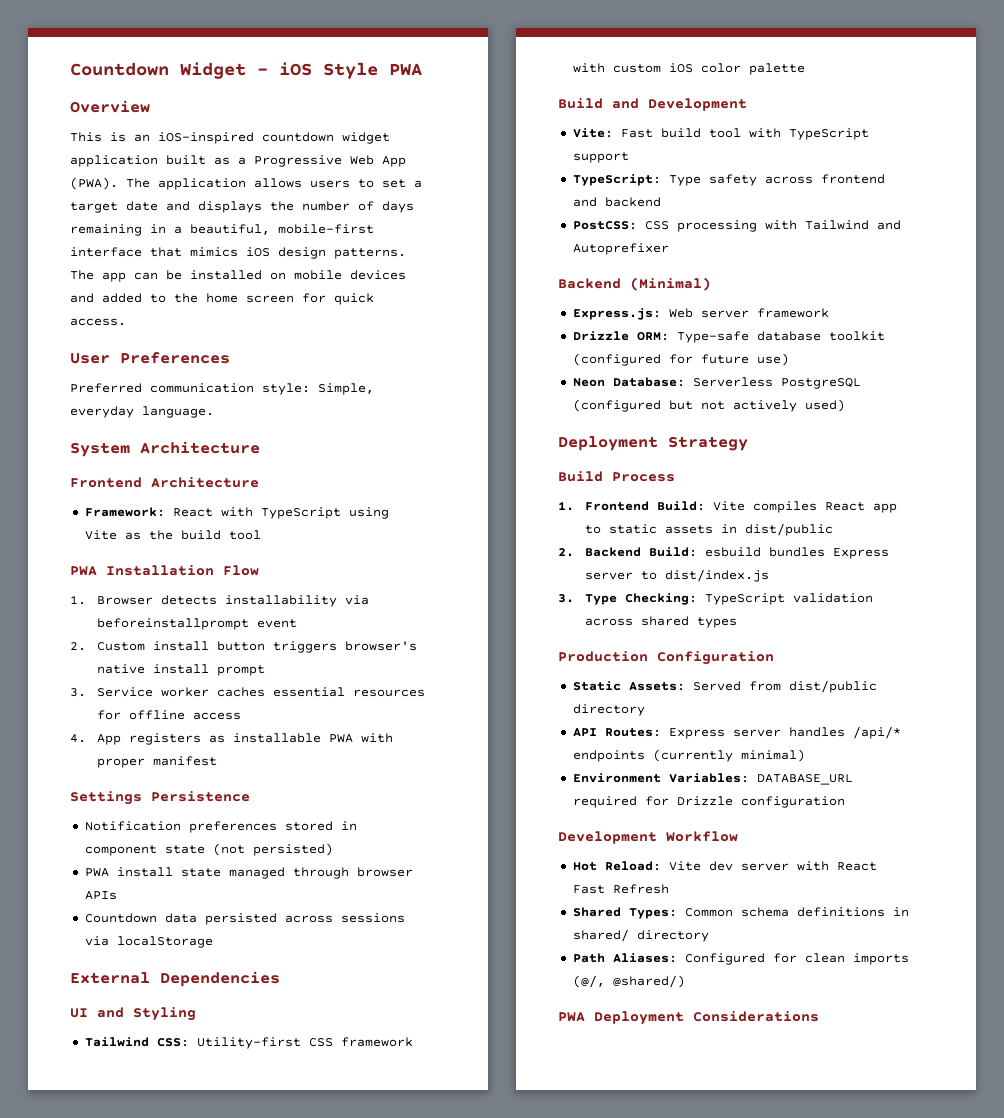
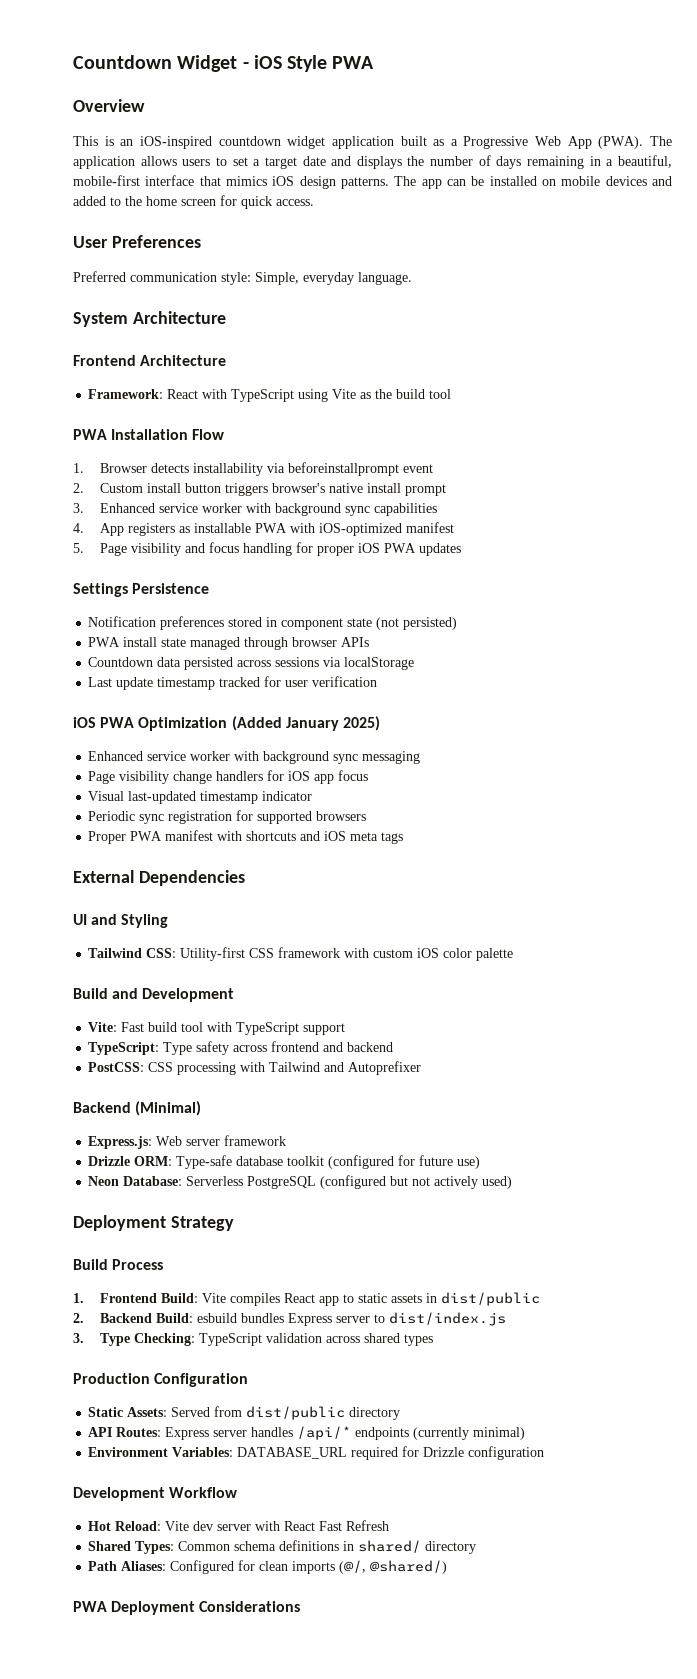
[96,687,425,697] [96,710,241,720] Service worker caches essential resources for offline access -> [99,503,437,516] Enhanced service worker with background sync capabilities
[96,756,217,768] proper manifest -> [318,522,454,536] [73,542,461,556] iOS-optimized manifest // 5. Page visibility and focus handling for proper iOS PWA updates
(213, 942) none -> [88,676,378,690] [73,716,380,731] [88,751,421,764] [88,770,369,784] [88,791,313,804] [88,810,367,824] [88,830,404,844] // Last update timestamp tracked for user verification // iOS PWA Optimization (Added January 2025) // Enhanced service worker with background sync messaging // Page visibility change handlers for iOS app focus // Visual last-updated timestamp indicator // Periodic sync registration for supported browsers // Proper PWA manifest with shortcuts and iOS meta tags

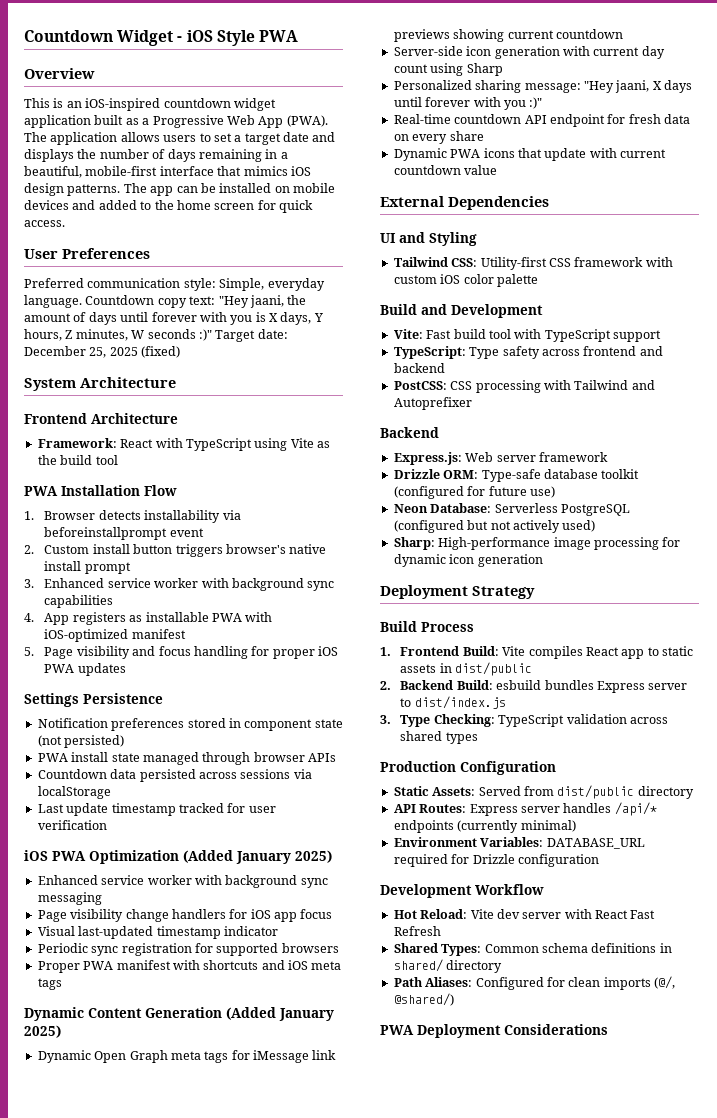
(412, 278) none -> [85,295,307,308] [24,312,323,325] [24,329,288,342] [24,346,181,358] Countdown copy text: "Hey jaani, the amount of days until forever with you is X days, Y hours, Z minutes, W seconds :)" Target date: December 25, 2025 (fixed)
(404, 838) none -> [24,1007,334,1021] [24,1025,61,1038] [37,1050,337,1063] [393,29,623,42] [393,46,665,59] [393,63,503,76] [393,80,692,93] [393,97,543,110] [393,114,690,127] [393,131,484,144] [393,148,666,161] [393,165,498,175] // Dynamic Content Generation (Added January 2025) // Dynamic Open Graph meta tags for iMessage link previews showing current countdown // Server-side icon generation with current day count using Sharp // Personalized sharing message: "Hey jaani, X days until forever with you :)" // Real-time countdown API endpoint for fresh data on every share // Dynamic PWA icons that update with current countdown value
[135,1101,202,1116] (Minimal) -> (439, 432) none
(513, 1182) none -> [393,537,681,550] [393,554,543,567] // Sharp: High-performance image processing for dynamic icon generation

